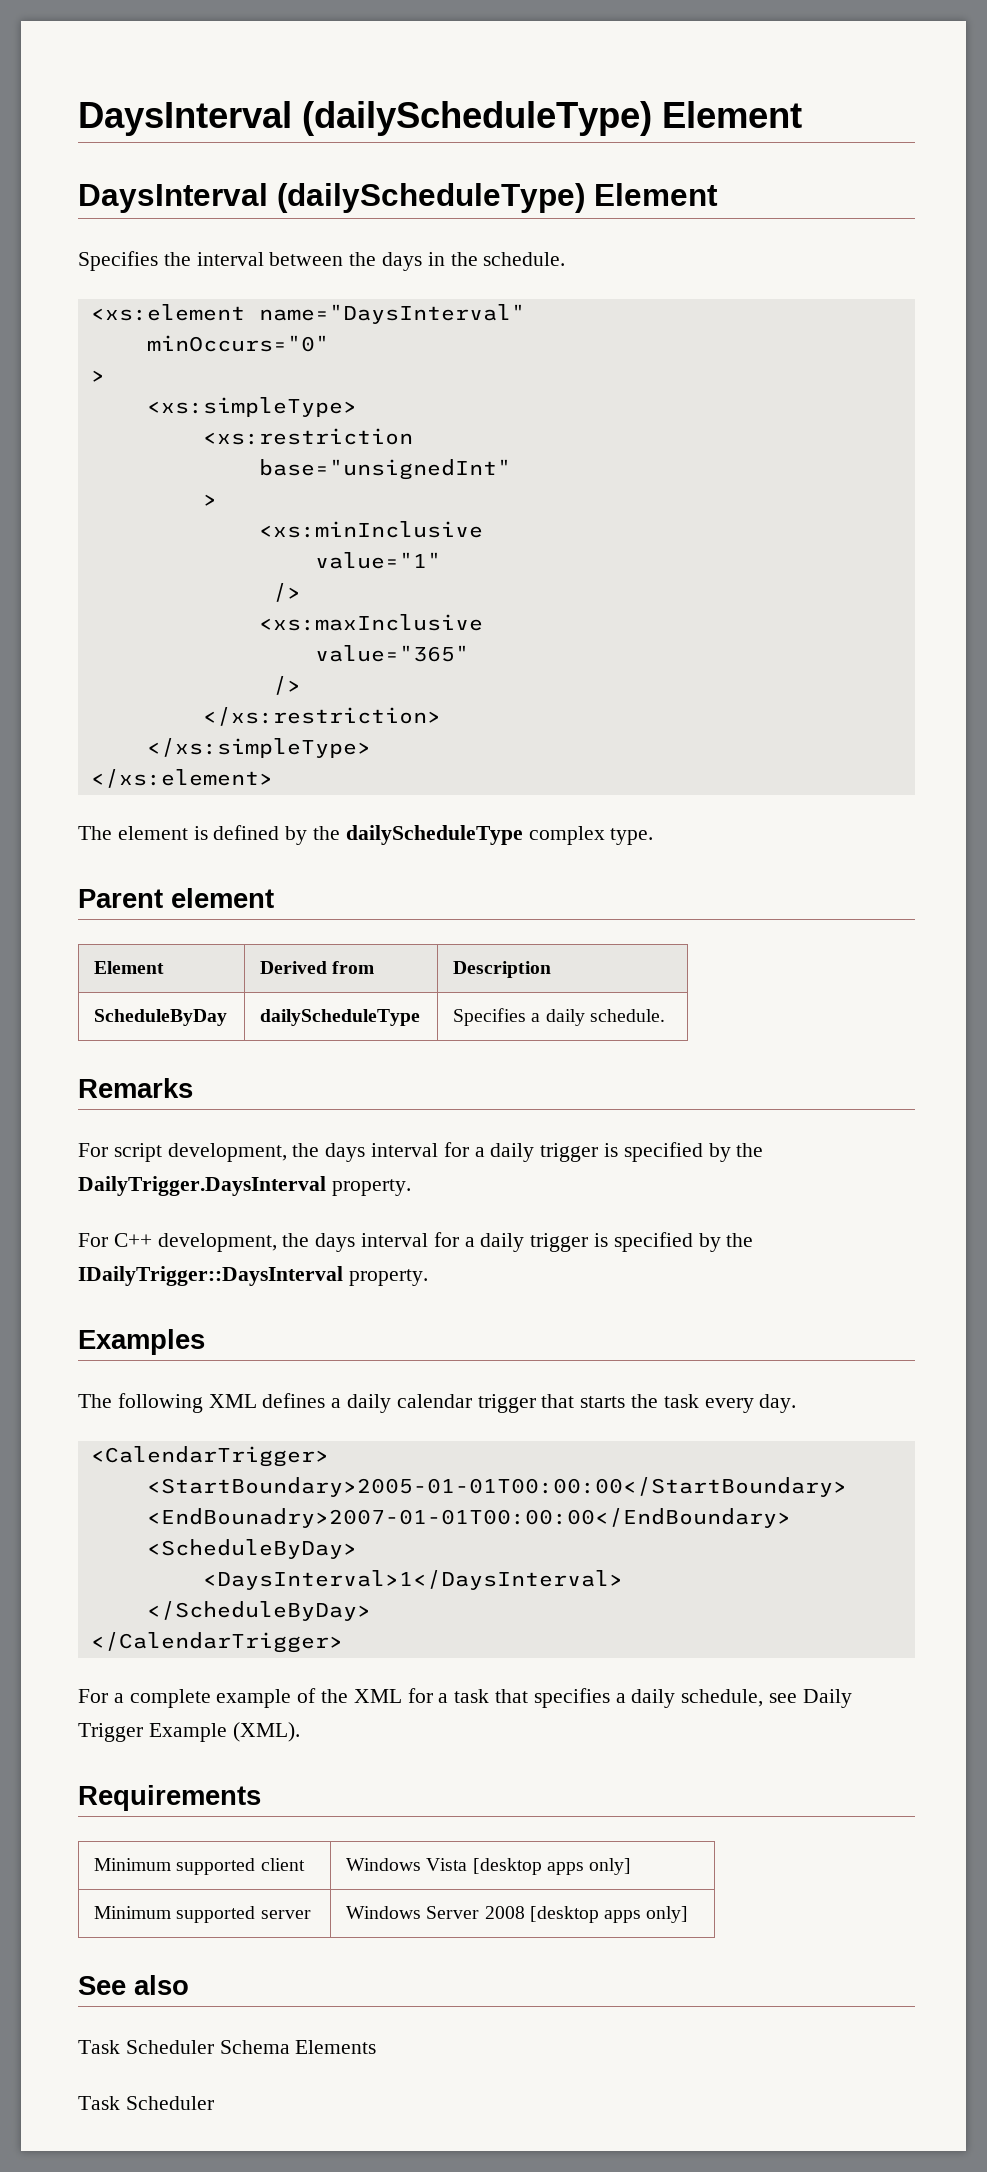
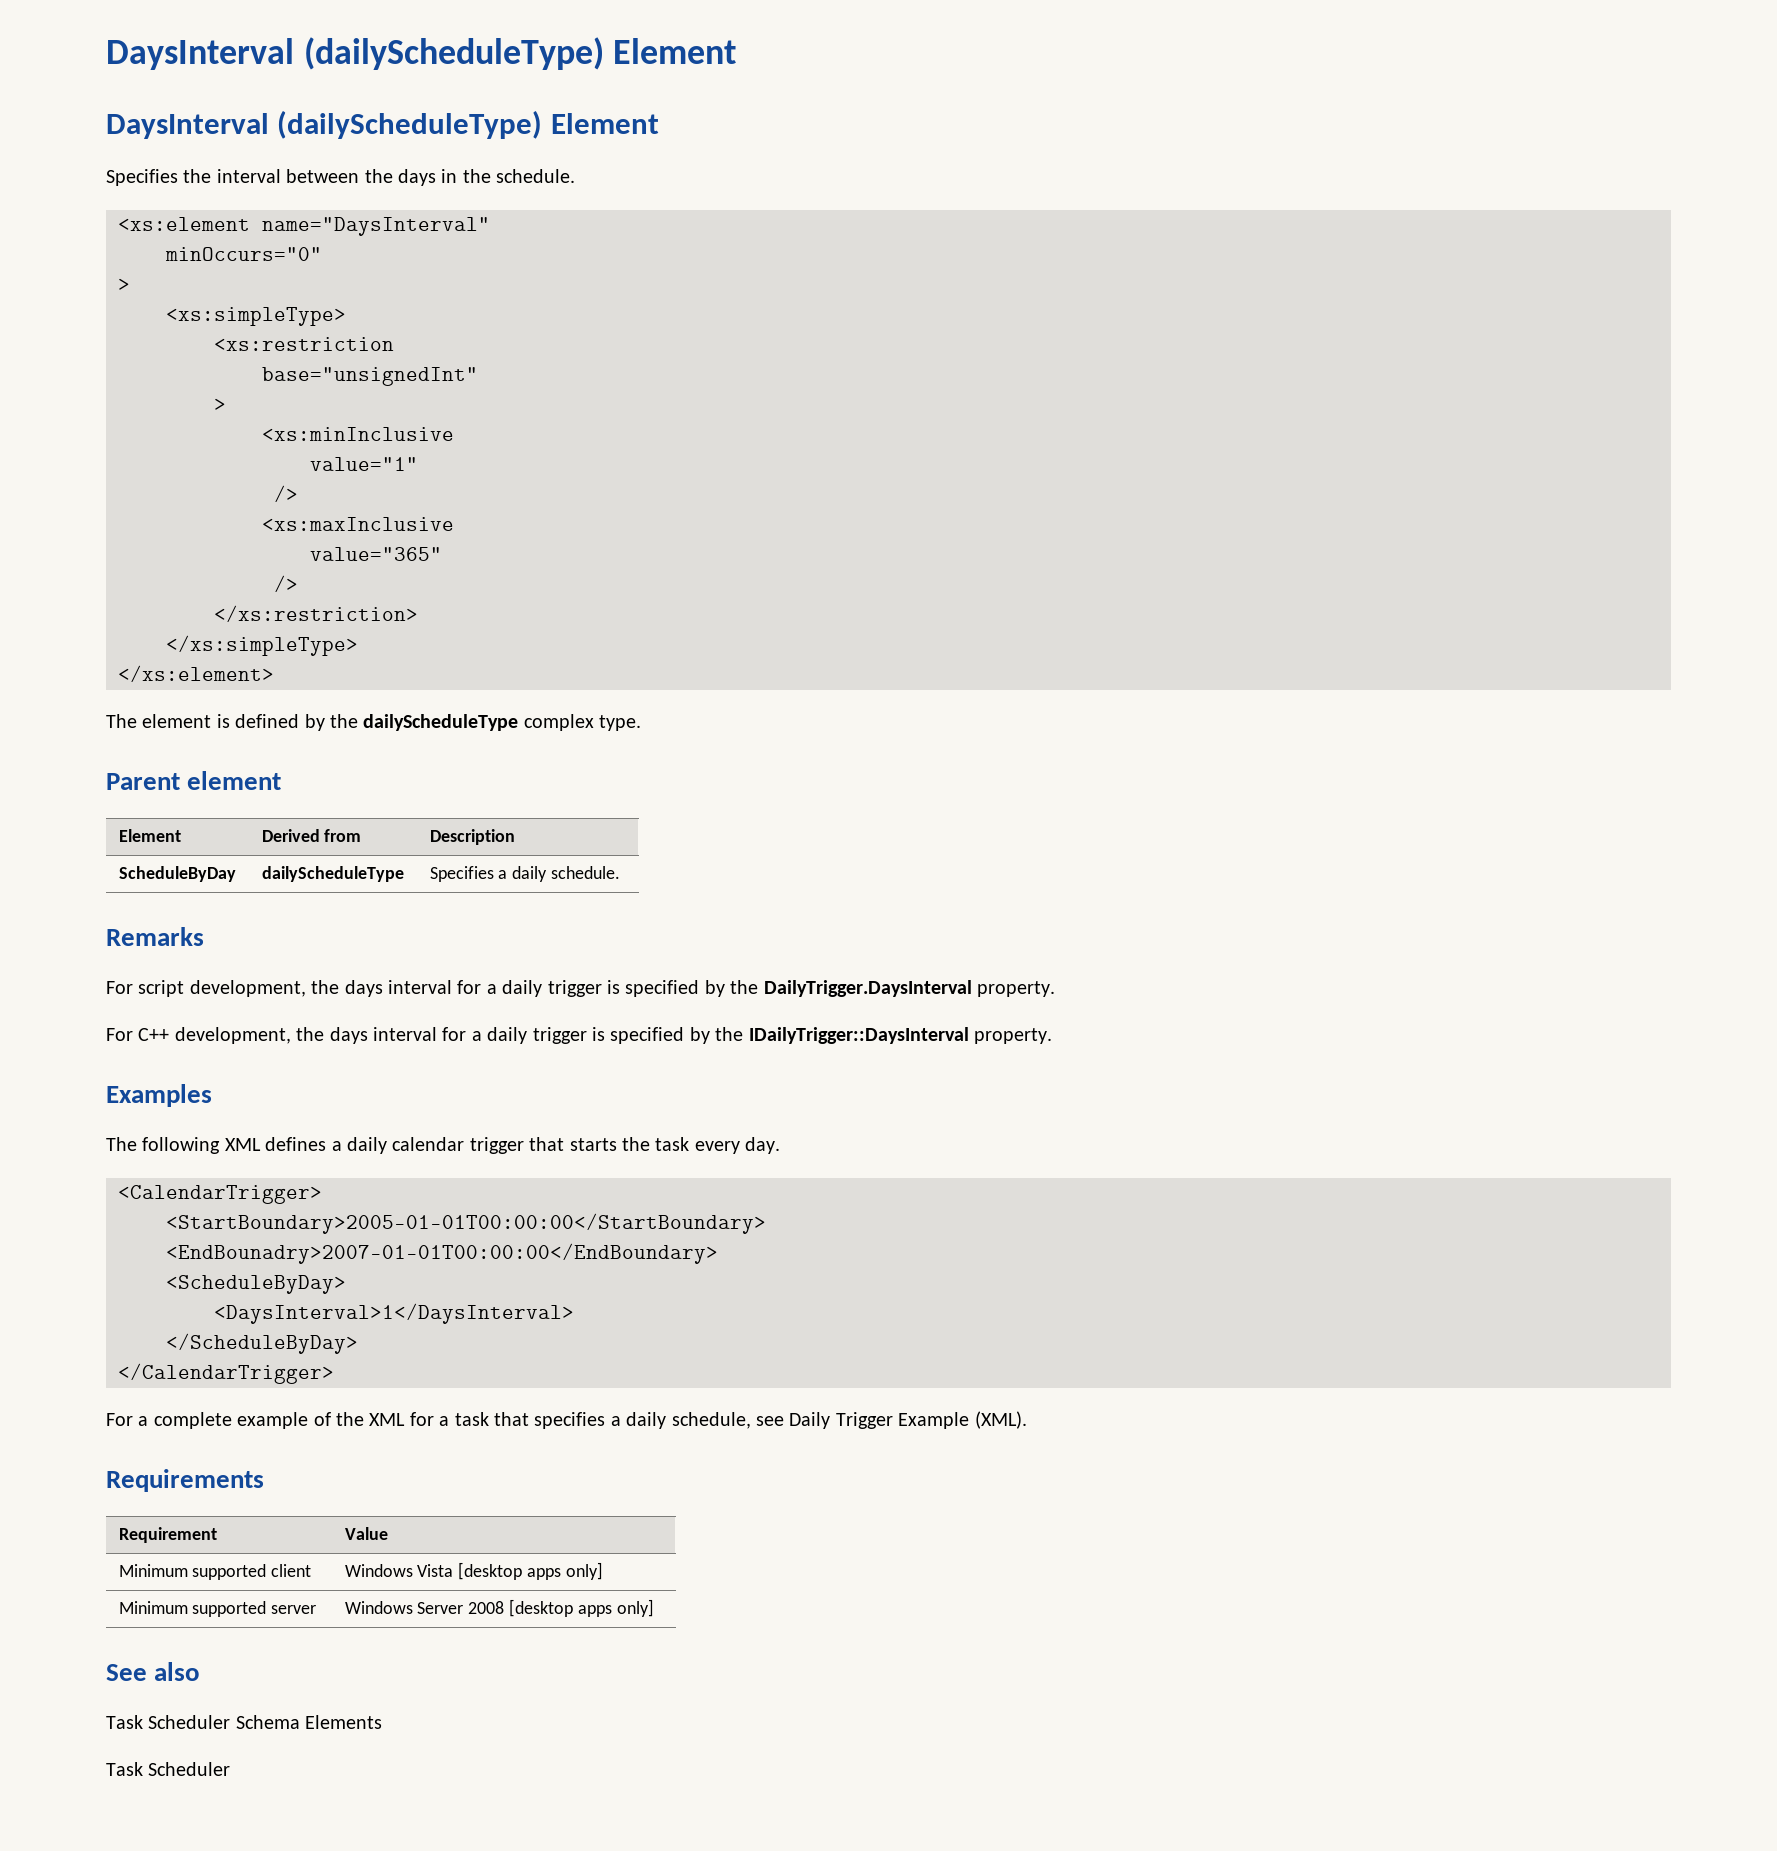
(261, 1798) none -> [118,1527,217,1543] [344,1527,388,1540] // Requirement | Value

